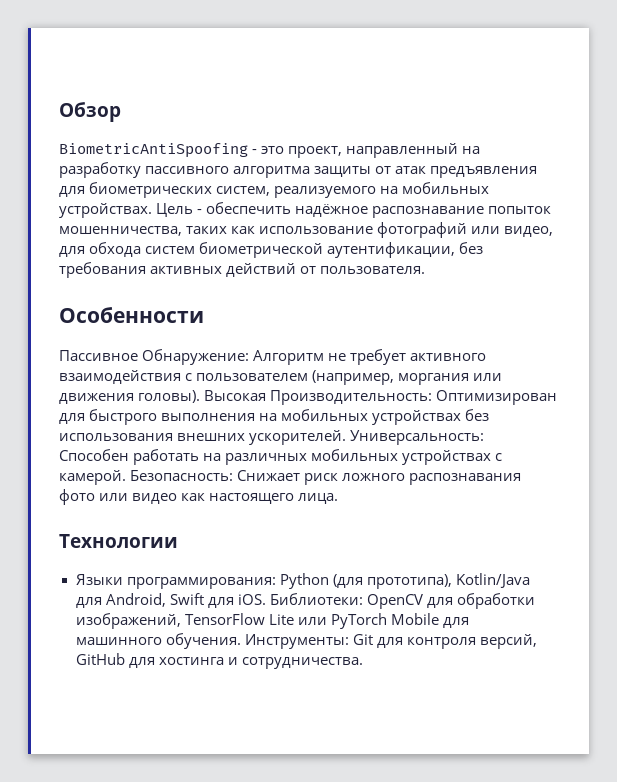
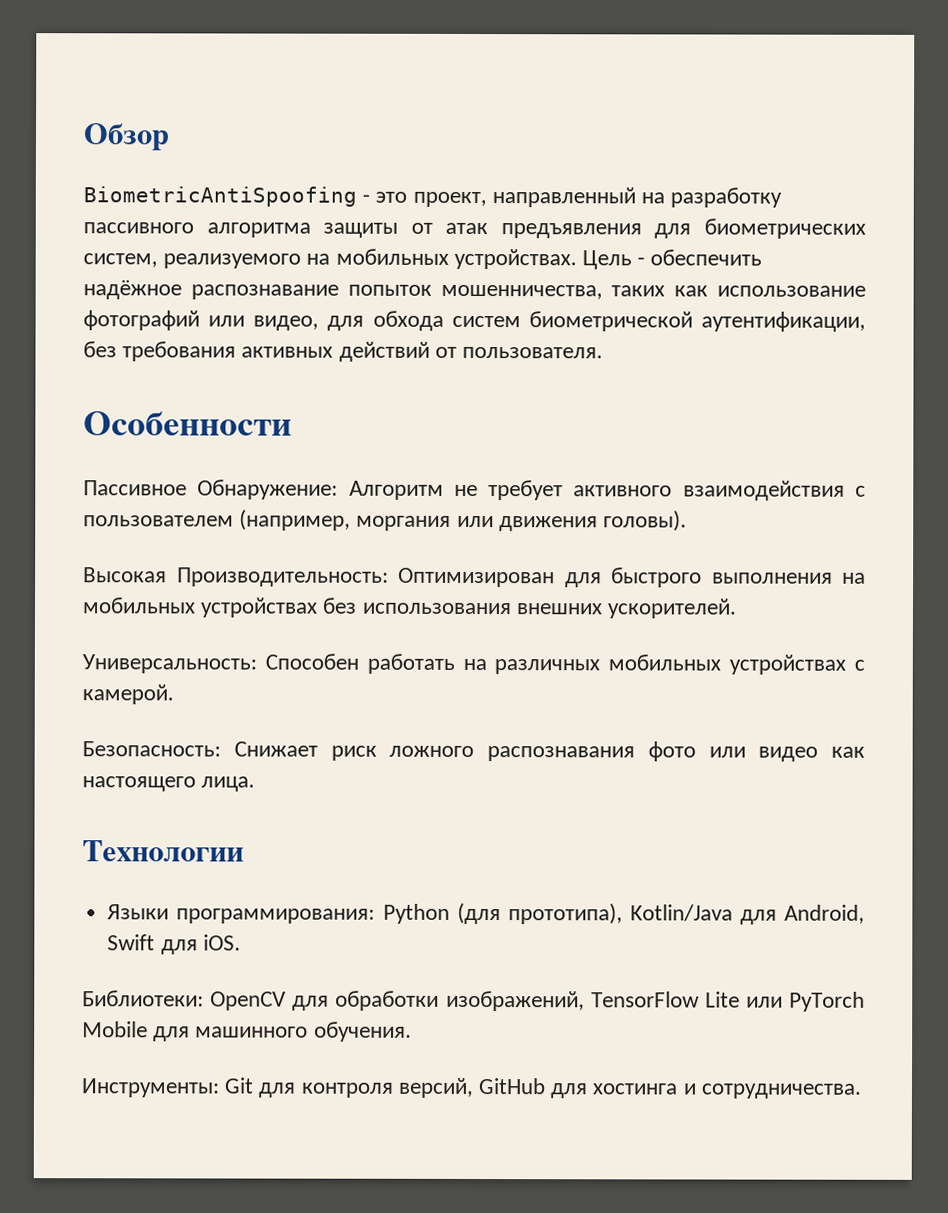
(201, 396) none -> (688, 521) //
(347, 437) none -> (738, 608) //
(126, 477) none -> (174, 694) //
(266, 599) none -> (241, 942) //
(241, 641) none -> (412, 1031) //

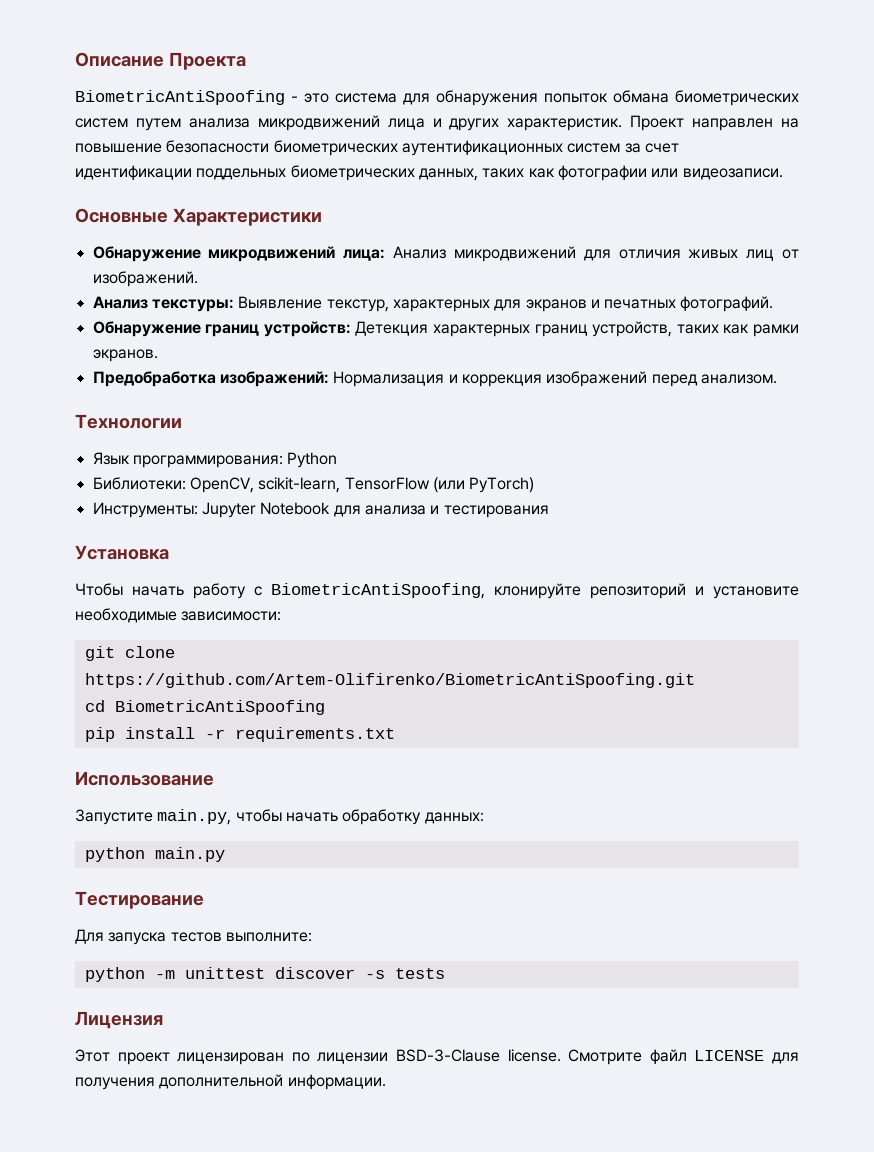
[83,123,170,151] Обзор -> [75,52,246,70] Описание Проекта
[412,187,783,208] [83,218,866,239] [83,248,763,270] [83,280,867,300] [83,310,866,332] [83,341,604,362] [83,411,292,436] [83,479,866,501] [83,509,688,532] [83,567,866,588] [82,597,738,619] [82,653,865,675] [82,684,174,705] [82,741,865,762] [82,776,256,792] проект, направленный на разработку пассивного алгоритма защиты от атак предъявления для биометрических систем, реализуемого на мобильных устройствах. Цель - обеспечить надёжное распознавание попыток мошенничества, таких как использование фотографий или видео, для обхода систем биометрической аутентификации, без требования активных действий от пользователя. // Особенности // Пассивное Обнаружение: Алгоритм не требует активного взаимодействия с пользователем (например, моргания или движения головы). // Высокая Производительность: Оптимизирован для быстрого выполнения на мобильных устройствах без использования внешних ускорителей. // Универсальность: Способен работать на различных мобильных устройствах с камерой. // Безопасность: Снижает риск ложного распознавания фото или видео как настоящего лица. -> [335,90,799,106] [75,115,800,131] [75,140,679,156] [75,165,783,181] [75,208,322,226] [92,246,799,262] [92,271,198,287] [92,296,774,312] [92,321,800,337] [92,349,158,362] [92,371,777,387] система для обнаружения попыток обмана биометрических систем путем анализа микродвижений лица и других характеристик. Проект направлен на повышение безопасности биометрических аутентификационных систем за счет идентификации поддельных биометрических данных, таких как фотографии или видеозаписи. // Основные Характеристики // Обнаружение микродвижений лица: Анализ микродвижений для отличия живых лиц от изображений. // Анализ текстуры: Выявление текстур, характерных для экранов и печатных фотографий. // Обнаружение границ устройств: Детекция характерных границ устройств, таких как рамки экранов. // Предобработка изображений: Нормализация и коррекция изображений перед анализом.
[107,904,170,920] Языки -> [92,452,130,465] Язык
[456,902,866,925] [107,934,241,955] [82,990,865,1012] [82,1021,412,1042] [81,1077,862,1099] (для прототипа), Kotlin/Java для Android, Swift для iOS. // Библиотеки: OpenCV для обработки изображений, TensorFlow Lite или PyTorch Mobile для машинного обучения. // Инструменты: Git для контроля версий, GitHub для хостинга и сотрудничества. -> [92,477,535,493] [92,502,549,518] [75,545,169,560] [75,583,799,599] [75,608,282,623] [84,646,175,661] [84,673,695,688] [84,700,325,715] [84,727,395,742] [75,771,214,786] [75,809,484,825] [84,847,225,862] [75,891,204,909] [75,929,312,945] [84,967,445,982] [75,1011,163,1029] [75,1049,800,1065] [75,1074,386,1090] // Библиотеки: OpenCV, scikit-learn, TensorFlow (или PyTorch) // Инструменты: Jupyter Notebook для анализа и тестирования // Установка // Чтобы начать работу с BiometricAntiSpoofing, клонируйте репозиторий и установите необходимые зависимости: // git clone https://github.com/Artem-Olifirenko/BiometricAntiSpoofing.git // cd BiometricAntiSpoofing // pip install -r requirements.txt // Использование // Запустите main.py, чтобы начать обработку данных: // python main.py // Тестирование // Для запуска тестов выполните: // python -m unittest discover -s tests // Лицензия // Этот проект лицензирован по лицензии BSD-3-Clause license. Смотрите файл LICENSE для получения дополнительной информации.

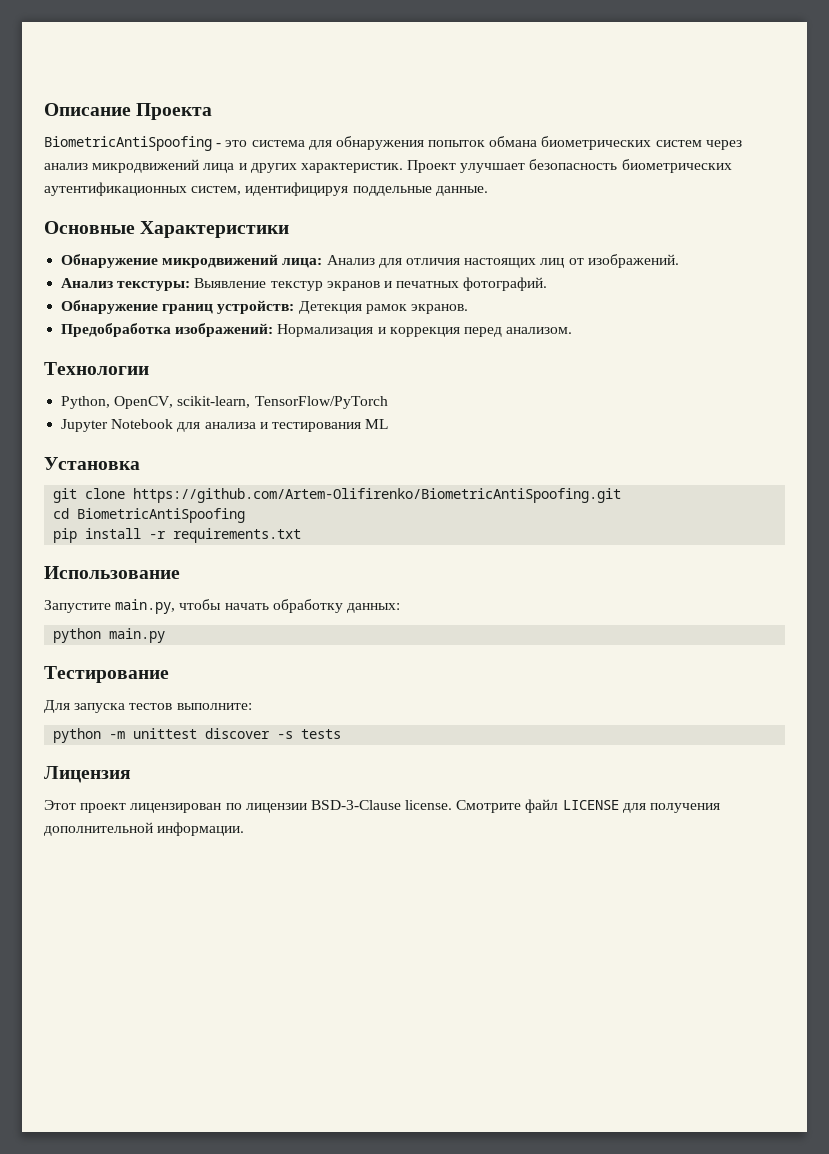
[135,118,250,131] путем анализа -> [705,140,742,150] [44,163,88,170] через анализ
[692,118,800,131] [75,140,679,156] [75,165,783,181] направлен на повышение безопасности биометрических аутентификационных систем за счет идентификации поддельных биометрических данных, таких как фотографии или видеозаписи. -> [460,159,732,173] [44,182,488,196] улучшает безопасность биометрических аутентификационных систем, идентифицируя поддельные данные.
[453,246,576,262] микродвижений -> (375, 260) none
[688,249,739,258] живых -> [464,258,537,268] настоящих
[326,299,522,312] текстур, характерных для -> [270,281,323,291] текстур
[433,321,800,337] характерных границ устройств, таких как рамки -> [365,304,407,314] рамок
[546,371,648,387] изображений -> (460, 332) none
[92,452,338,468] [92,477,535,493] [92,502,198,518] Язык программирования: Python // Библиотеки: OpenCV, scikit-learn, TensorFlow (или PyTorch) // Инструменты: -> [61,396,388,409] Python, OpenCV, scikit-learn, TensorFlow/PyTorch //
(549, 511) none -> [365,419,389,429] ML
[75,583,799,599] [75,608,282,623] // Чтобы начать работу с BiometricAntiSpoofing, клонируйте репозиторий и установите необходимые зависимости: -> (140, 463) none

